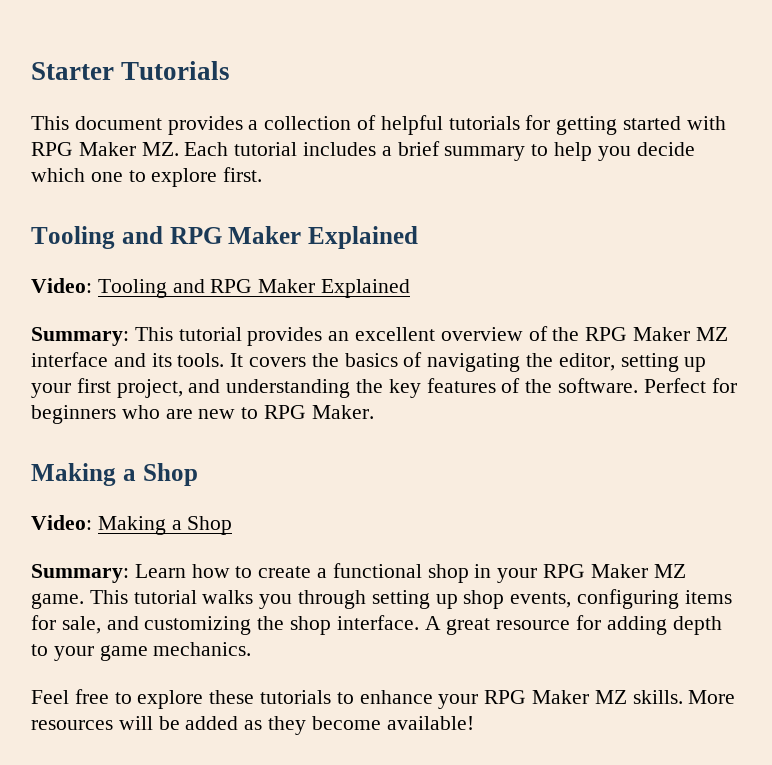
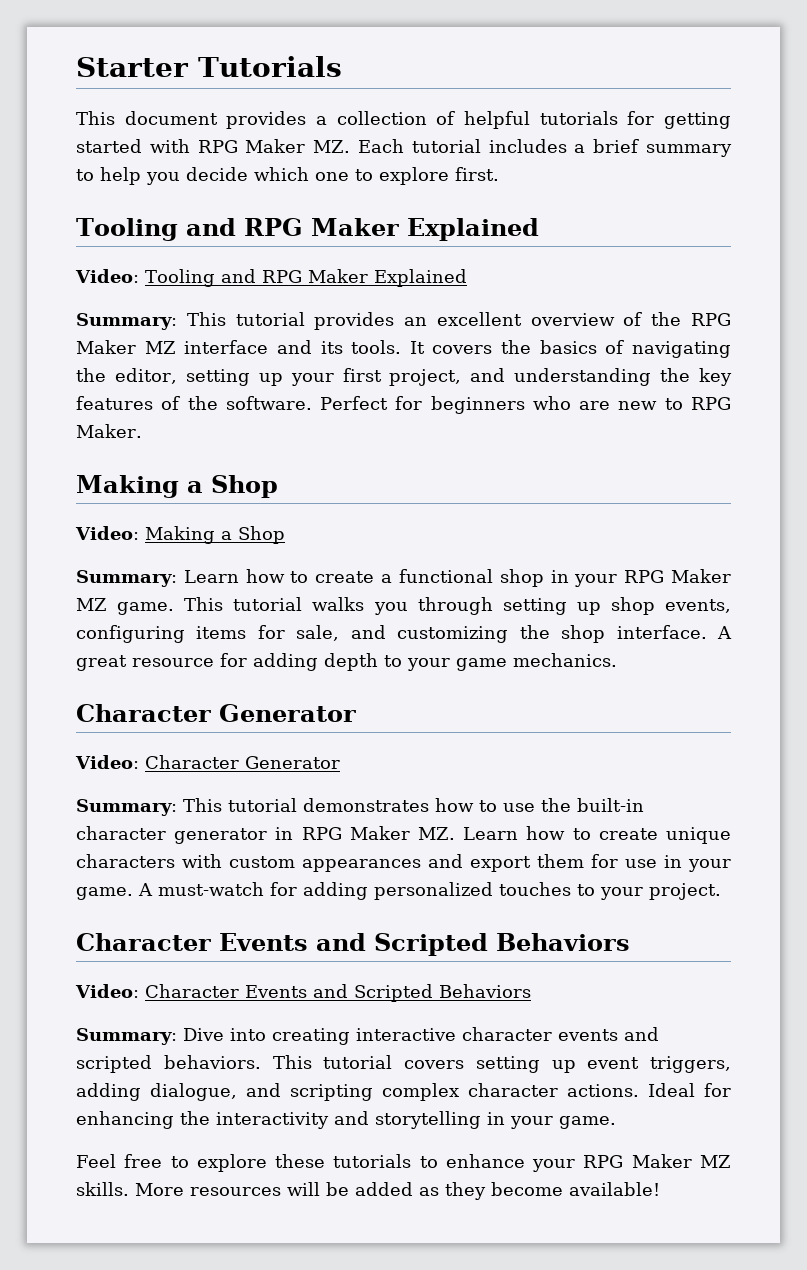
(252, 649) none -> [76,704,356,722] [75,755,340,769] [76,798,644,816] [76,826,731,844] [76,854,731,872] [76,882,721,900] [76,933,630,956] [75,984,531,1002] [76,1027,659,1045] [76,1055,731,1073] [76,1083,731,1101] [76,1111,616,1129] // Character Generator // Video: Character Generator // Summary: This tutorial demonstrates how to use the built-in character generator in RPG Maker MZ. Learn how to create unique characters with custom appearances and export them for use in your game. A must-watch for adding personalized touches to your project. // Character Events and Scripted Behaviors // Video: Character Events and Scripted Behaviors // Summary: Dive into creating interactive character events and scripted behaviors. This tutorial covers setting up event triggers, adding dialogue, and scripting complex character actions. Ideal for enhancing the interactivity and storytelling in your game.

